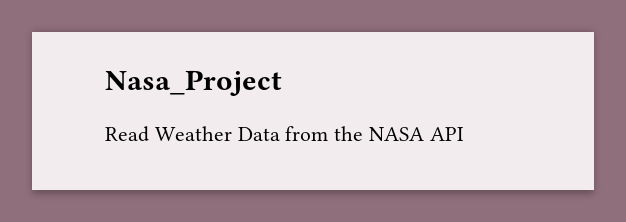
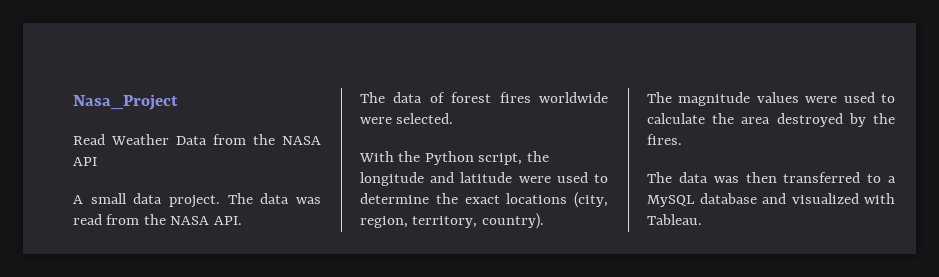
(464, 134) none -> [73,193,321,208] [73,214,242,225] [360,92,608,103] [360,113,454,124] [359,151,549,165] [360,172,608,186] [360,192,608,208] [360,213,544,229] [647,92,895,106] [647,113,895,127] [647,134,682,145] [647,172,896,183] [647,193,895,207] [647,214,702,225] // A small data project. The data was read from the NASA API. // The data of forest fires worldwide were selected. // With the Python script, the longitude and latitude were used to determine the exact locations (city, region, territory, country). // The magnitude values were used to calculate the area destroyed by the fires. // The data was then transferred to a MySQL database and visualized with Tableau.

